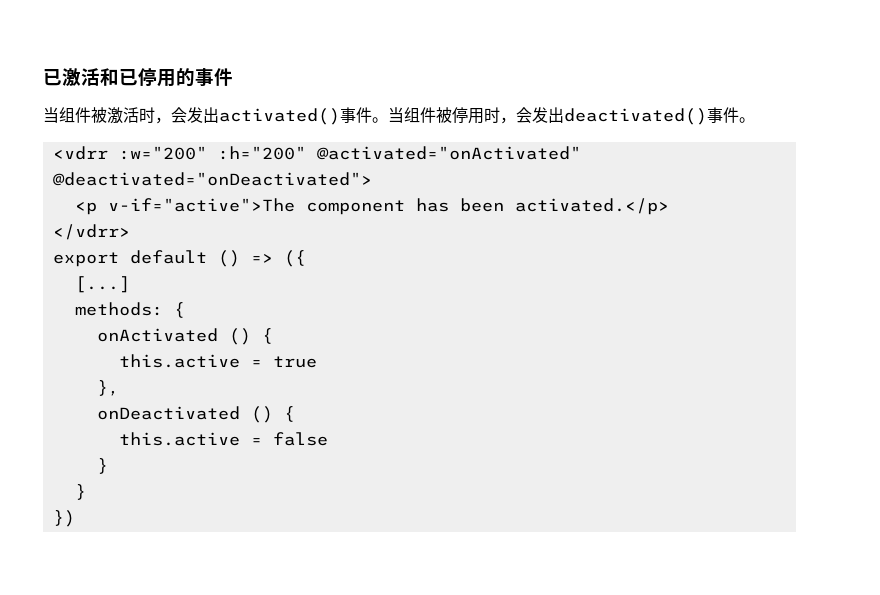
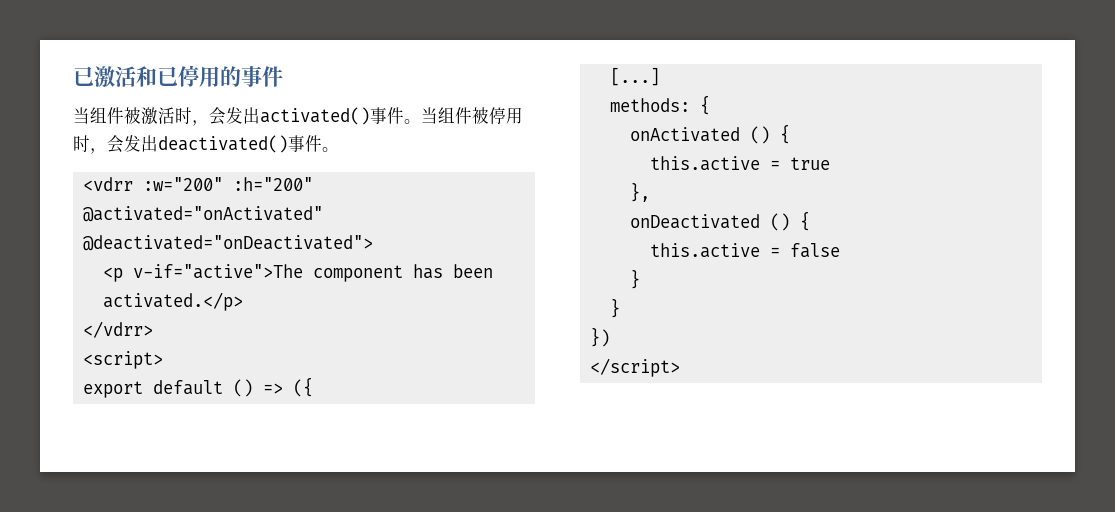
(130, 232) none -> [82,351,163,369] // <script>
(75, 518) none -> [589,358,680,377] // </script>

